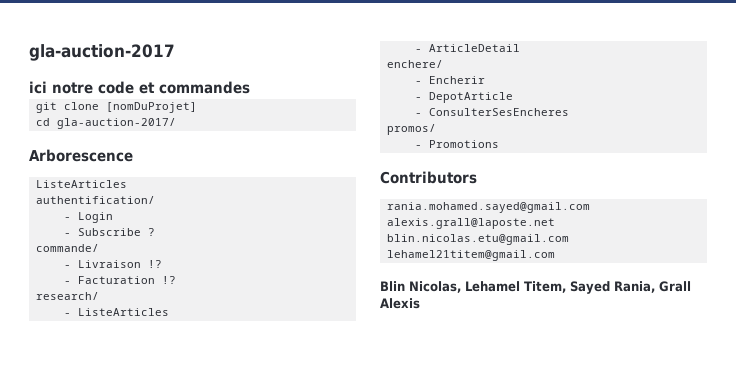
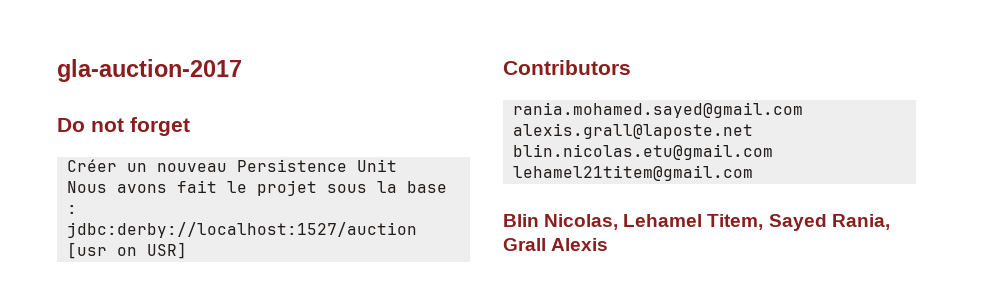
[29,81,250,94] [35,102,197,113] [35,118,176,129] [29,149,133,162] [35,180,127,188] [35,196,155,204] [63,212,113,223] [63,228,155,236] [35,244,99,252] [63,260,162,268] [63,276,176,284] [35,292,99,300] [63,308,169,316] [414,44,520,52] [386,60,443,68] [414,76,485,84] [414,92,513,103] [414,108,569,116] [386,124,436,135] [414,140,499,148] ici notre code et commandes // git clone [nomDuProjet] // cd gla-auction-2017/ // Arborescence // ListeArticles // authentification/ // - Login // - Subscribe ? // commande/ // - Livraison !? // - Facturation !? // research/ // - ListeArticles // - ArticleDetail // enchere/ // - Encherir // - DepotArticle // - ConsulterSesEncheres // promos/ // - Promotions -> [57,117,190,136] [67,159,398,172] [67,180,448,196] [67,205,78,214] [67,222,418,238] [67,242,188,259] Do not forget // Créer un nouveau Persistence Unit // Nous avons fait le projet sous la base : // jdbc:derby://localhost:1527/auction [usr on USR]

